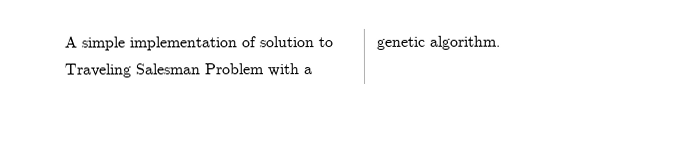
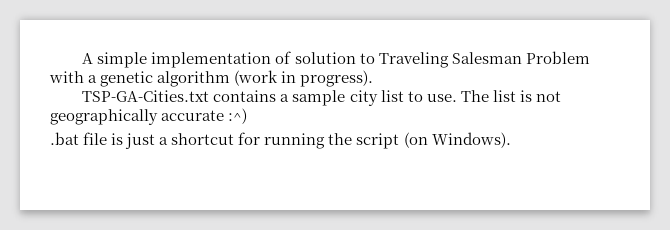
[429,35,500,50] algorithm. -> [157,70,374,87] [82,90,561,106] [50,108,248,125] [50,132,511,149] algorithm (work in progress). // TSP-GA-Cities.txt contains a sample city list to use. The list is not geographically accurate :^) // .bat file is just a shortcut for running the script (on Windows).

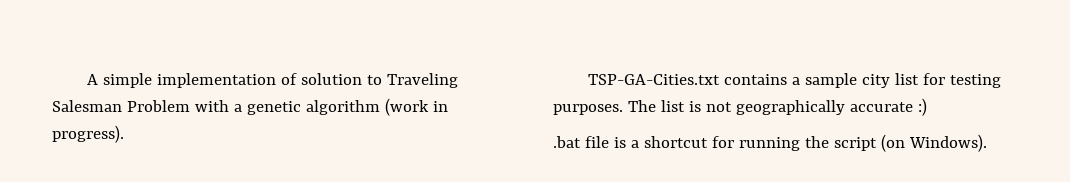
[407,91,457,102] to use. -> [922,73,1001,88] [553,104,623,115] for testing purposes.
[228,108,248,124] :^) -> [917,98,927,116] :)
[125,133,156,149] just -> (626, 142) none

